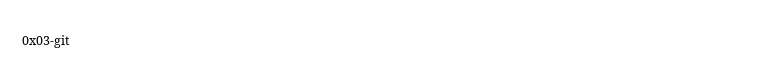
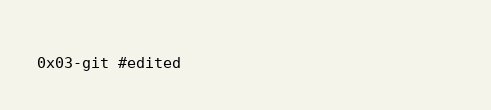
(70, 41) none -> [118,57,181,68] #edited

